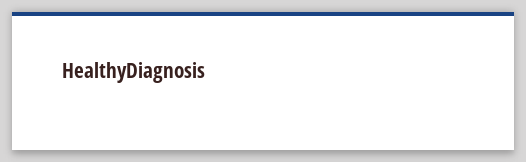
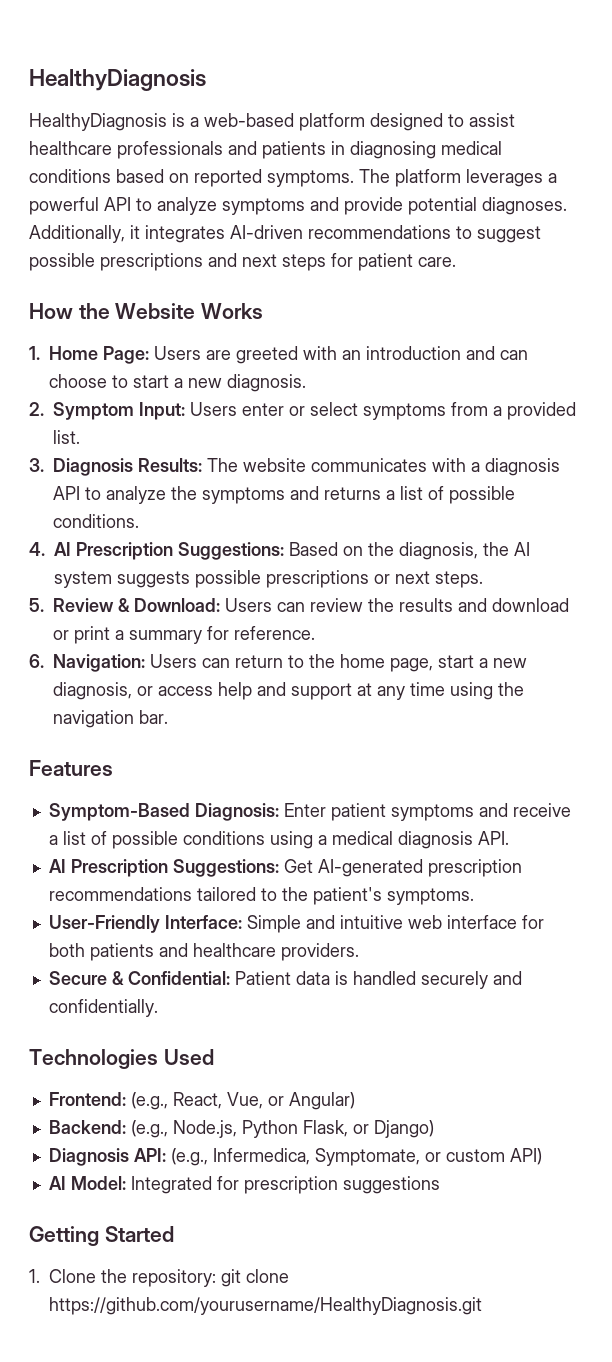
[62,62,205,83] HealthyDiagnosis -> [29,69,206,91] [29,113,515,131] [29,141,502,159] [29,169,557,187] [29,197,567,215] [29,225,541,243] [29,253,456,271] [29,303,264,319] [29,346,529,364] [49,374,307,392] [29,402,576,420] [53,430,80,444] [29,458,560,476] [53,486,515,504] [53,514,139,528] [29,542,530,560] [54,570,483,588] [29,598,569,612] [53,626,315,644] [29,654,527,672] [53,682,524,700] [53,710,168,728] [29,760,113,776] [48,803,571,821] [48,831,509,849] [48,859,522,877] [48,887,474,905] [48,915,544,933] [48,943,359,961] [48,971,522,989] [48,999,158,1017] [29,1049,214,1069] [48,1092,355,1110] [48,1120,434,1138] [48,1148,542,1166] [48,1176,440,1194] [29,1226,174,1246] [29,1269,290,1287] [49,1297,483,1315] HealthyDiagnosis // HealthyDiagnosis is a web-based platform designed to assist healthcare professionals and patients in diagnosing medical conditions based on reported symptoms. The platform leverages a powerful API to analyze symptoms and provide potential diagnoses. Additionally, it integrates AI-driven recommendations to suggest possible prescriptions and next steps for patient care. // How the Website Works // 1. Home Page: Users are greeted with an introduction and can choose to start a new diagnosis. // 2. Symptom Input: Users enter or select symptoms from a provided list. // 3. Diagnosis Results: The website communicates with a diagnosis API to analyze the symptoms and returns a list of possible conditions. // 4. AI Prescription Suggestions: Based on the diagnosis, the AI system suggests possible prescriptions or next steps. // 5. Review & Download: Users can review the results and download or print a summary for reference. // 6. Navigation: Users can return to the home page, start a new diagnosis, or access help and support at any time using the navigation bar. // Features // Symptom-Based Diagnosis: Enter patient symptoms and receive a list of possible conditions using a medical diagnosis API. // AI Prescription Suggestions: Get AI-generated prescription recommendations tailored to the patient's symptoms. // User-Friendly Interface: Simple and intuitive web interface for both patients and healthcare providers. // Secure & Confidential: Patient data is handled securely and confidentially. // Technologies Used // Frontend: (e.g., React, Vue, or Angular) // Backend: (e.g., Node.js, Python Flask, or Django) // Diagnosis API: (e.g., Infermedica, Symptomate, or custom API) // AI Model: Integrated for prescription suggestions // Getting Started // 1. Clone the repository: git clone https://github.com/yourusername/HealthyDiagnosis.git

